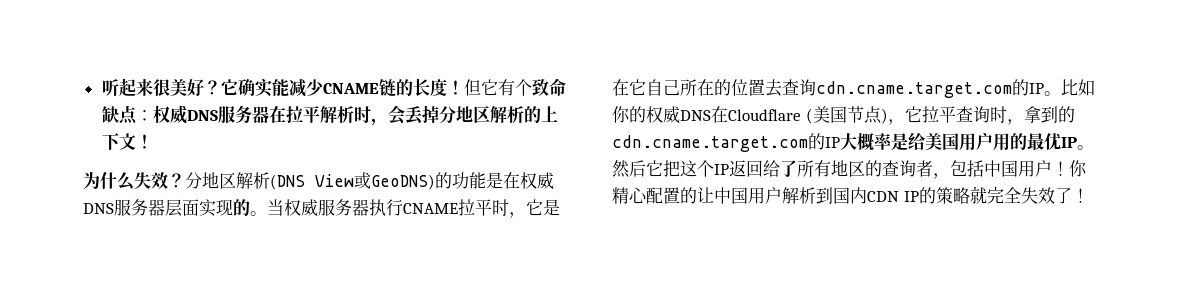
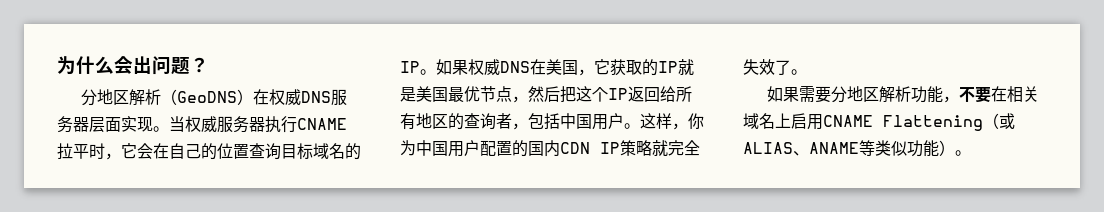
[101,78,566,97] [101,105,558,126] [101,133,153,150] [83,172,503,190] 听起来很美好？它确实能减少CNAME链的长度！但它有个致命缺点：权威DNS服务器在拉平解析时，会丢掉分地区解析的上下文！ // 为什么失效？分地区解析(DNS View或GeoDNS)的功能是 -> [57,56,209,75] [80,89,253,106] 为什么会出问题？ // 分地区解析（GeoDNS）
[233,199,250,216] 的 -> (153, 124) none
[543,199,560,216] [612,79,1095,98] [612,106,1075,125] [612,132,1094,152] [612,160,663,178] 是在它自己所在的位置去查询cdn.cname.target.com的IP。比如你的权威DNS在Cloudflare (美国节点)，它拉平查询时，拿到的cdn.cname.target.com的IP大概率是给美国用户用的最优IP。然后它 -> [137,143,361,160] [400,59,694,76] [400,86,560,103] 会在自己的位置查询目标域名的IP。如果权威DNS在美国，它获取的IP就是美国最优节点，然后
[780,160,797,177] 了 -> (676, 94) none
[1052,160,1087,177] [612,187,833,204] ！你精心配置的让中国用户解析到 -> [624,113,704,130] [400,140,528,157] 。这样，你为中国用户配置的
[918,187,936,204] 的 -> (620, 148) none
[1071,188,1089,203] ！ -> [791,69,807,75] [766,86,1039,103] [743,113,1015,131] [743,140,971,157] 。 // 如果需要分地区解析功能，不要在相关域名上启用CNAME Flattening（或ALIAS、ANAME等类似功能）。

